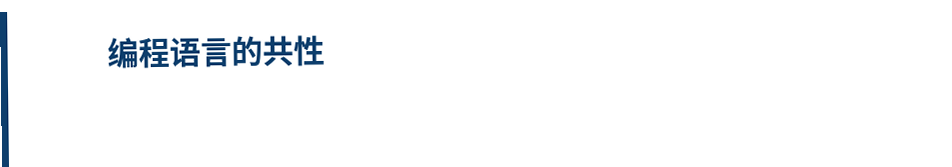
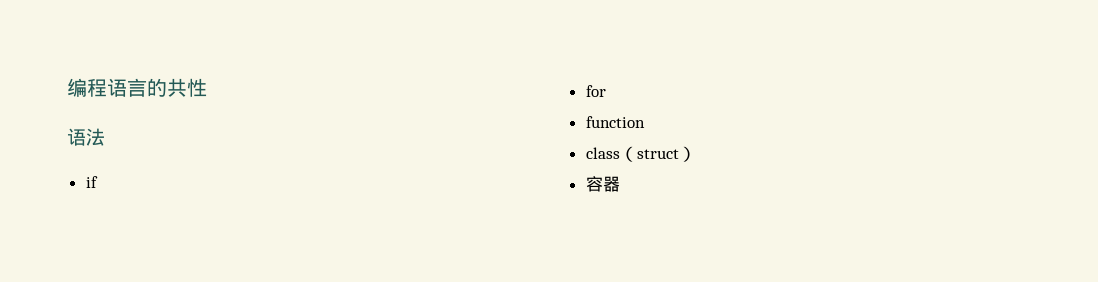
(325, 50) none -> [67,128,105,146] [85,176,98,188] [585,85,606,97] [585,116,645,128] [585,146,696,162] [585,176,620,192] // 语法 // if // for // function // class（struct） // 容器

